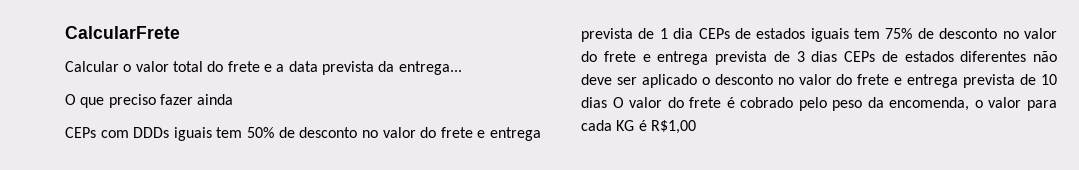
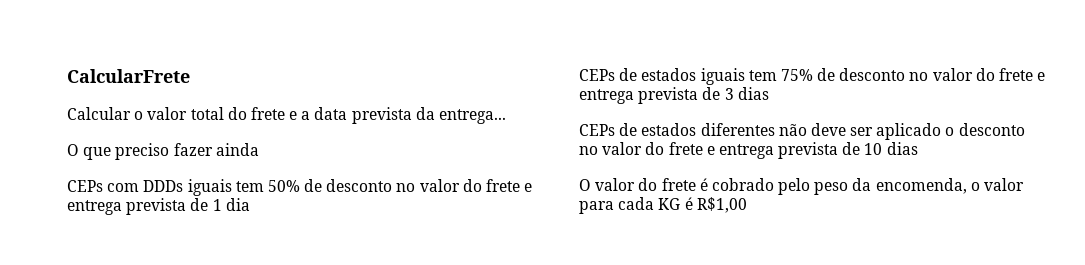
(694, 33) none -> (250, 204) //
(838, 56) none -> (769, 93) //
(607, 102) none -> (918, 148) //

